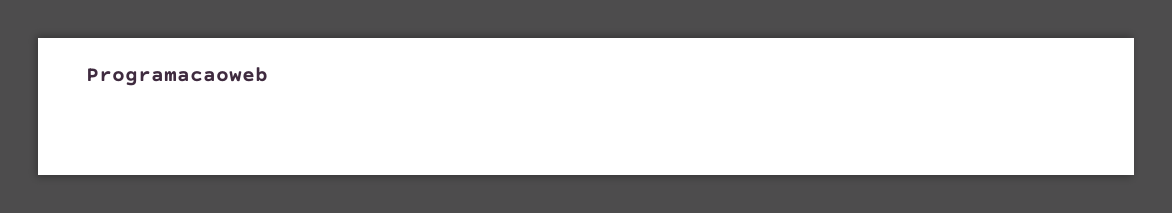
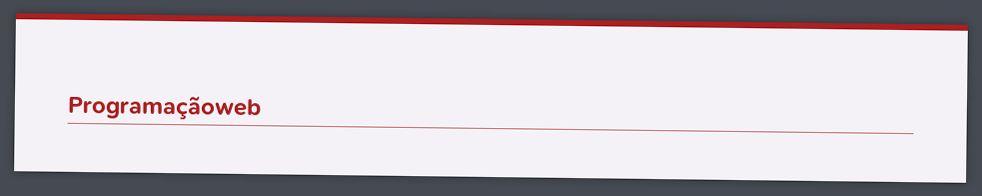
[86,67,268,86] Programacaoweb -> [67,94,261,121] Programaçãoweb

